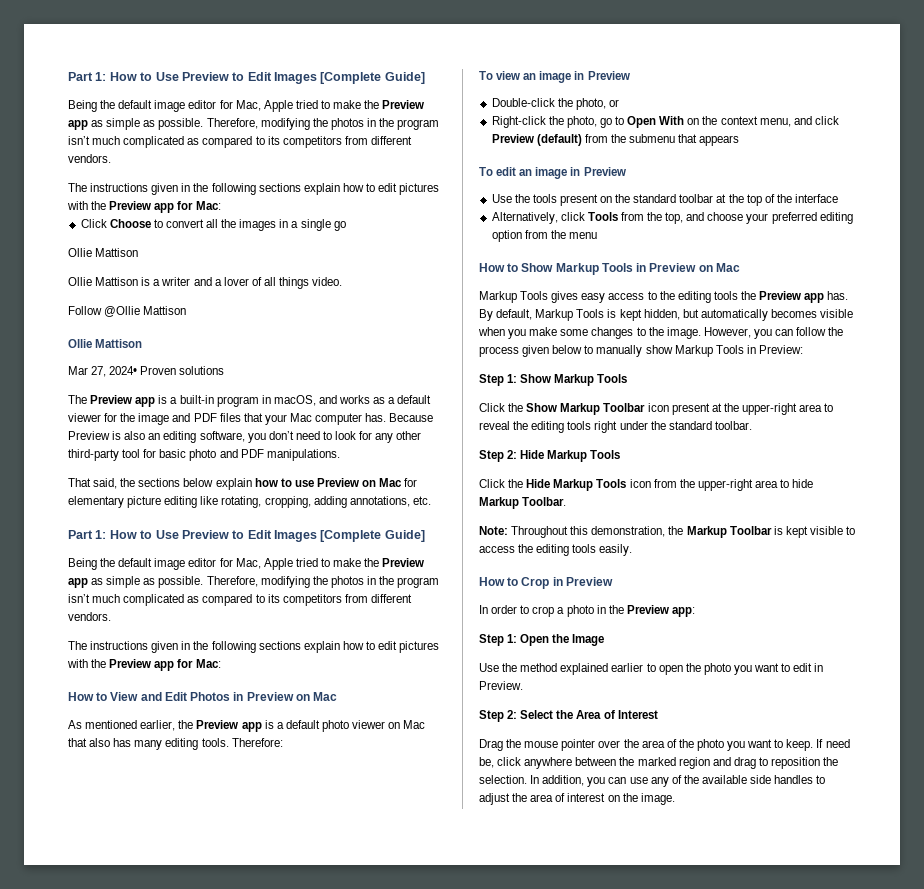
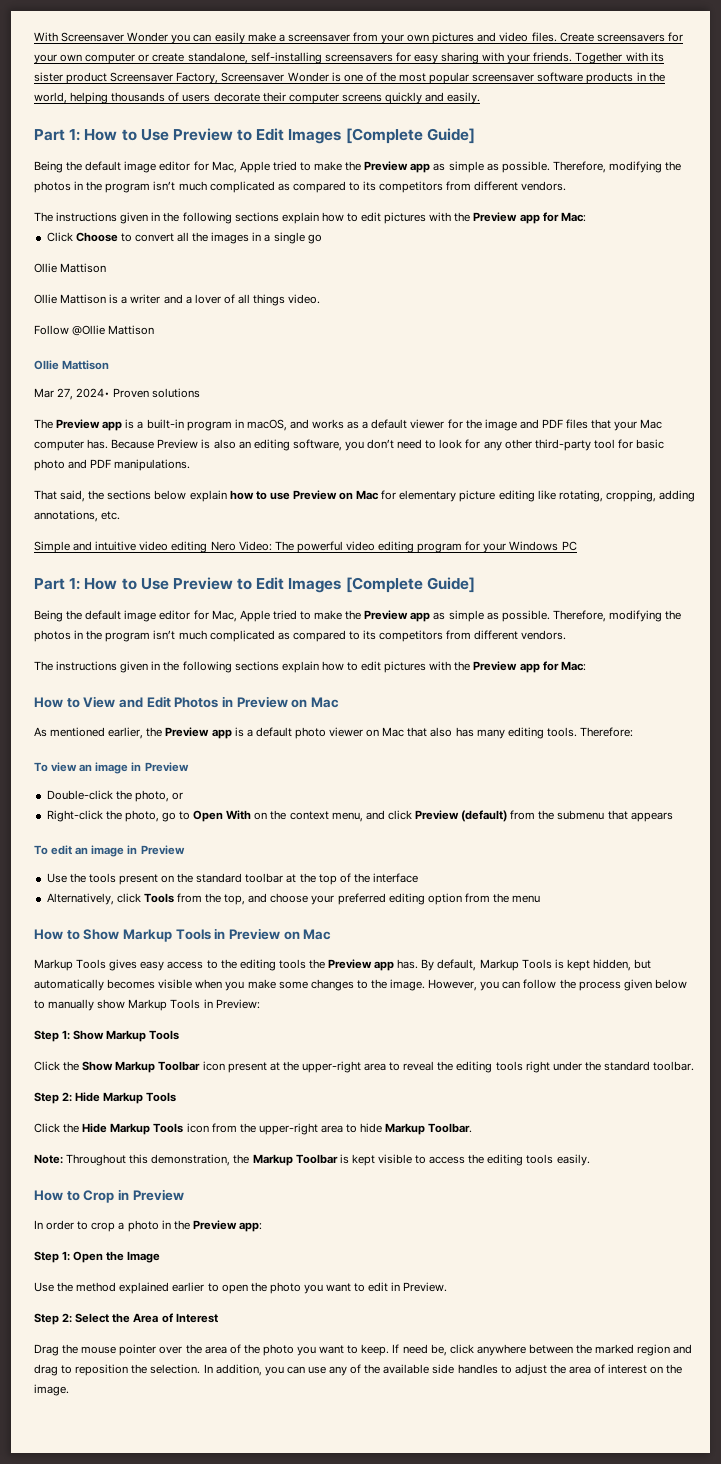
(68, 76) none -> [34,32,683,44] [34,52,664,64] [34,72,665,84] [34,92,481,104] With Screensaver Wonder you can easily make a screensaver from your own pictures and video files. Create screensavers for your own computer or create standalone, self-installing screensavers for easy sharing with your friends. Together with its sister product Screensaver Factory, Screensaver Wonder is one of the most popular screensaver software products in the world, helping thousands of users decorate their computer screens quickly and easily. //
(431, 500) none -> [34,541,577,553] // Simple and intuitive video editing Nero Video: The powerful video editing program for your Windows PC

